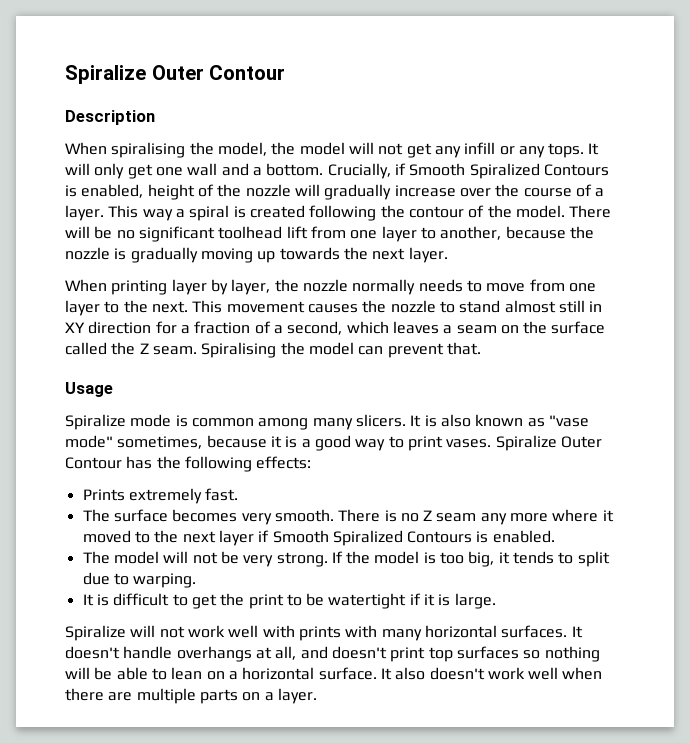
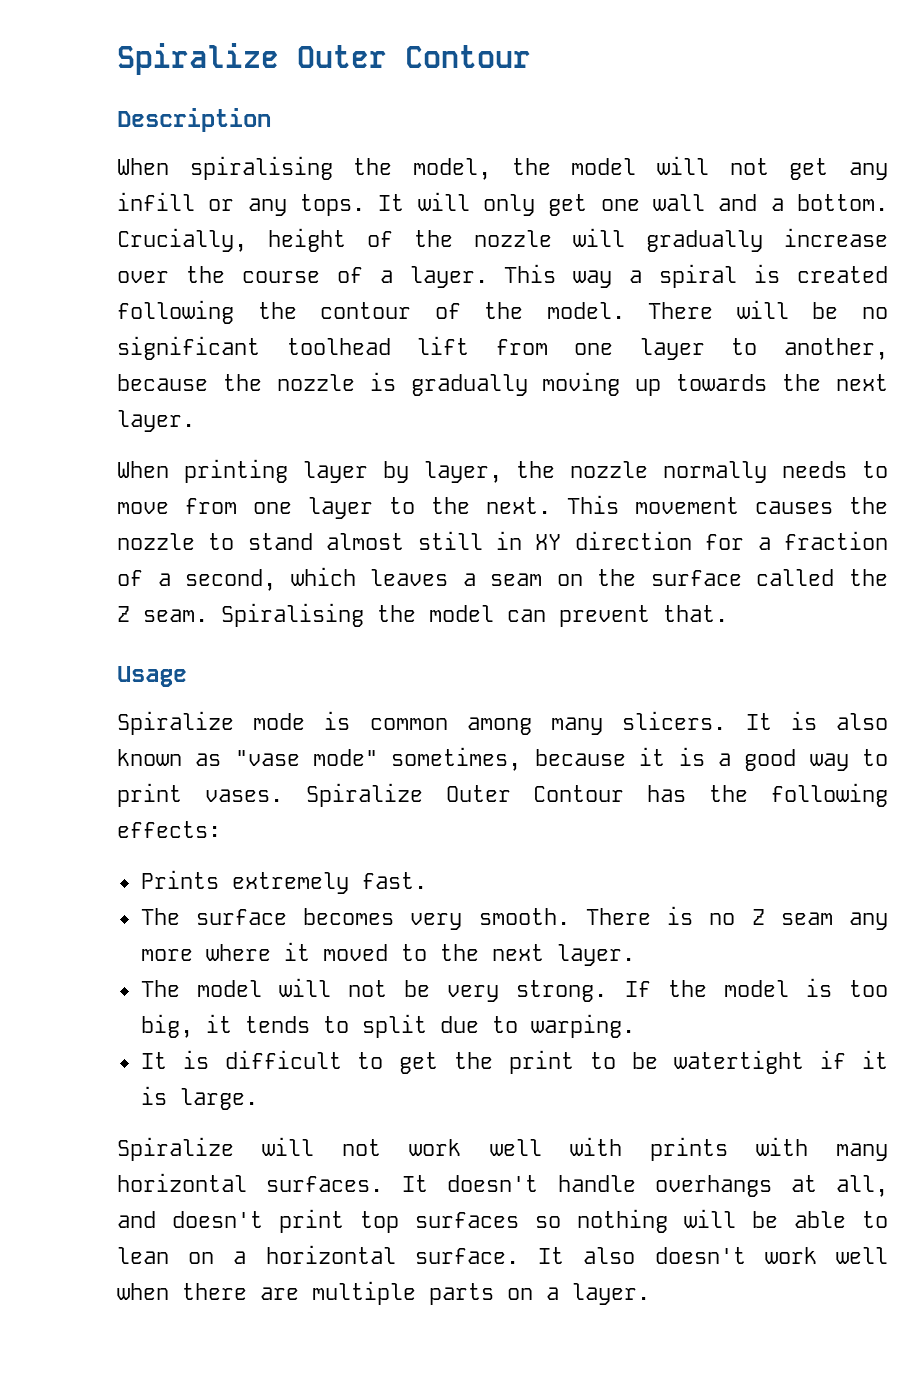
[394,163,609,179] [65,184,144,198] if Smooth Spiralized Contours is enabled, -> (247, 240) none
[218,530,555,546] layer if Smooth Spiralized Contours is enabled. -> [556,944,635,966] layer.

